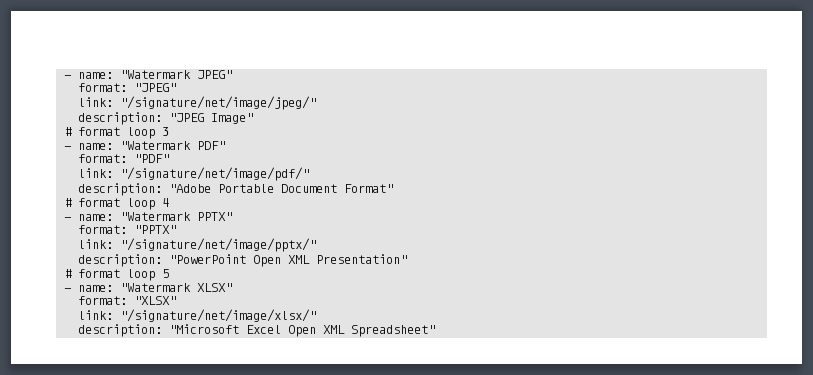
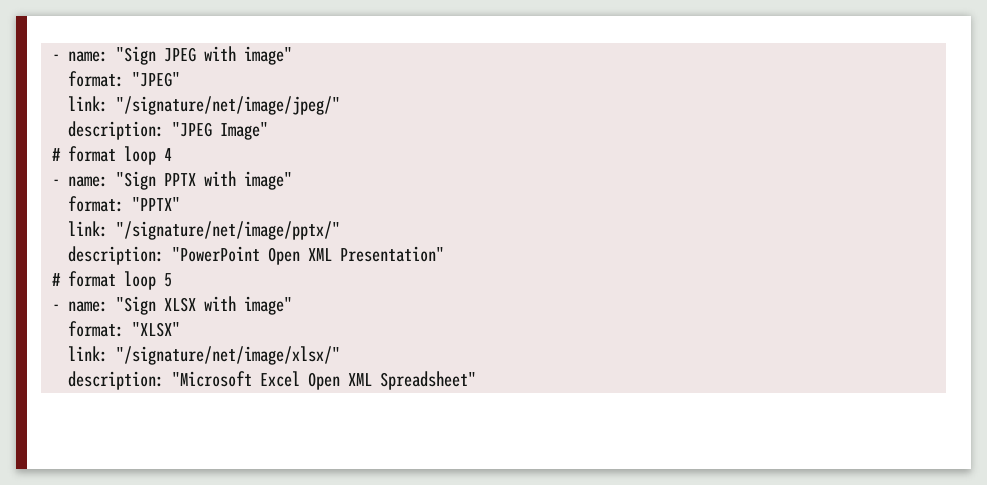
[64,70,233,79] - name: "Watermark JPEG" -> [52,46,293,65] - name: "Sign JPEG with image"
[64,127,170,139] [64,141,226,150] [78,154,170,163] [78,167,310,181] [78,183,394,196] // # format loop 3 // - name: "Watermark PDF" // format: "PDF" // link: "/signature/net/image/pdf/" // description: "Adobe Portable Document Format" -> (269, 131) none
[120,212,233,221] "Watermark PPTX" -> [116,171,293,190] "Sign PPTX with image"
[120,283,233,292] "Watermark XLSX" -> [116,296,293,315] "Sign XLSX with image"

